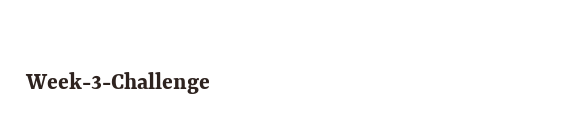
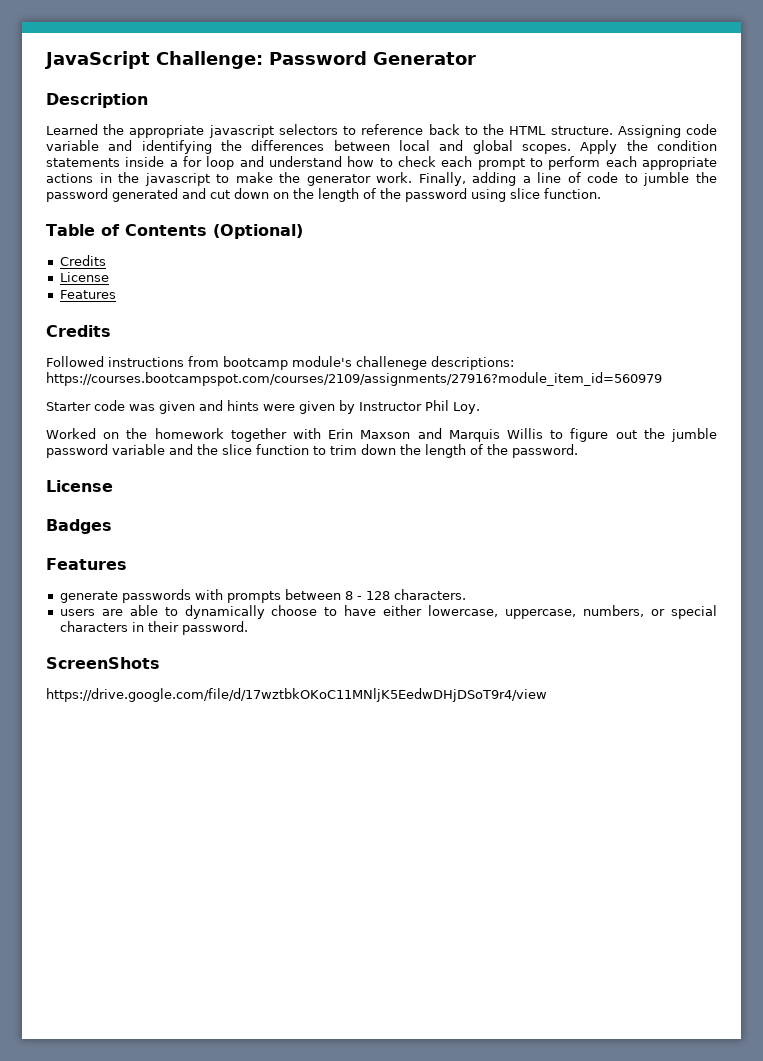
[25,72,210,94] Week-3-Challenge -> [44,51,476,69] [46,93,148,108] [46,124,717,138] [46,140,718,154] [46,156,717,170] [46,172,717,186] [46,188,601,202] [46,224,303,239] [59,255,106,266] [59,272,109,282] [59,290,116,299] [46,325,111,337] [46,356,514,370] [46,372,662,386] [46,400,480,414] [46,428,718,442] [46,444,578,458] [46,480,113,492] [46,519,112,534] [46,558,127,570] [59,589,466,603] [59,605,718,619] [59,621,248,635] [46,657,160,669] [46,688,547,702] JavaScript Challenge: Password Generator // Description // Learned the appropriate javascript selectors to reference back to the HTML structure. Assigning code variable and identifying the differences between local and global scopes. Apply the condition statements inside a for loop and understand how to check each prompt to perform each appropriate actions in the javascript to make the generator work. Finally, adding a line of code to jumble the password generated and cut down on the length of the password using slice function. // Table of Contents (Optional) // Credits // License // Features // Credits // Followed instructions from bootcamp module's challenege descriptions: https://courses.bootcampspot.com/courses/2109/assignments/27916?module_item_id=560979 // Starter code was given and hints were given by Instructor Phil Loy. // Worked on the homework together with Erin Maxson and Marquis Willis to figure out the jumble password variable and the slice function to trim down the length of the password. // License // Badges // Features // generate passwords with prompts between 8 - 128 characters. // users are able to dynamically choose to have either lowercase, uppercase, numbers, or special characters in their password. // ScreenShots // https://drive.google.com/file/d/17wztbkOKoC11MNljK5EedwDHjDSoT9r4/view

